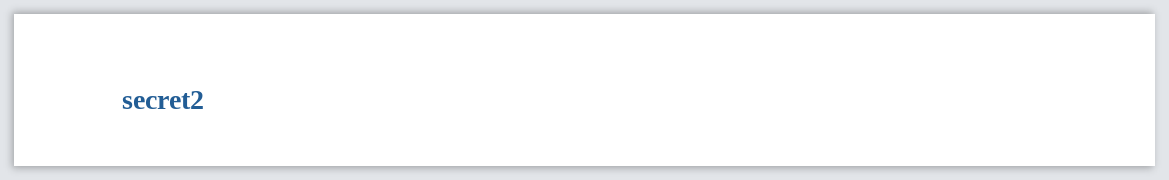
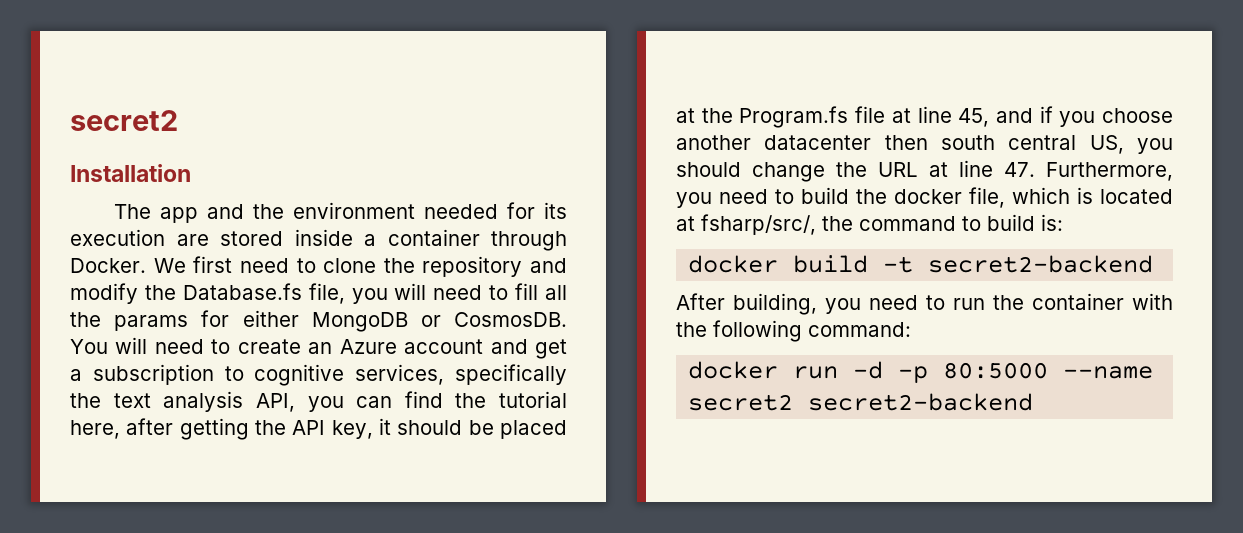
[122,91,204,109] secret2 -> [70,110,178,131] [70,164,191,182] [114,202,567,223] [70,229,567,251] [70,256,567,277] [70,283,568,304] [70,310,567,332] [70,337,568,359] [70,364,567,386] [70,391,567,412] [70,418,567,440] [676,106,1173,128] [676,135,1173,154] [676,160,1173,182] [676,187,1173,208] [676,214,1063,235] [688,255,1154,273] [676,293,1173,315] [676,320,911,342] [688,361,1154,383] [688,393,1034,411] secret2 // Installation // The app and the environment needed for its execution are stored inside a container through Docker. We first need to clone the repository and modify the Database.fs file, you will need to fill all the params for either MongoDB or CosmosDB. You will need to create an Azure account and get a subscription to cognitive services, specifically the text analysis API, you can find the tutorial here, after getting the API key, it should be placed at the Program.fs file at line 45, and if you choose another datacenter then south central US, you should change the URL at line 47. Furthermore, you need to build the docker file, which is located at fsharp/src/, the command to build is: // docker build -t secret2-backend // After building, you need to run the container with the following command: // docker run -d -p 80:5000 --name secret2 secret2-backend

